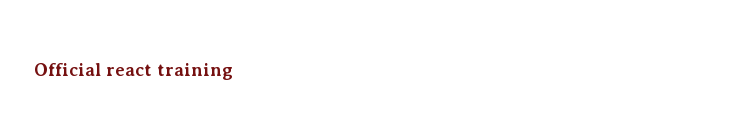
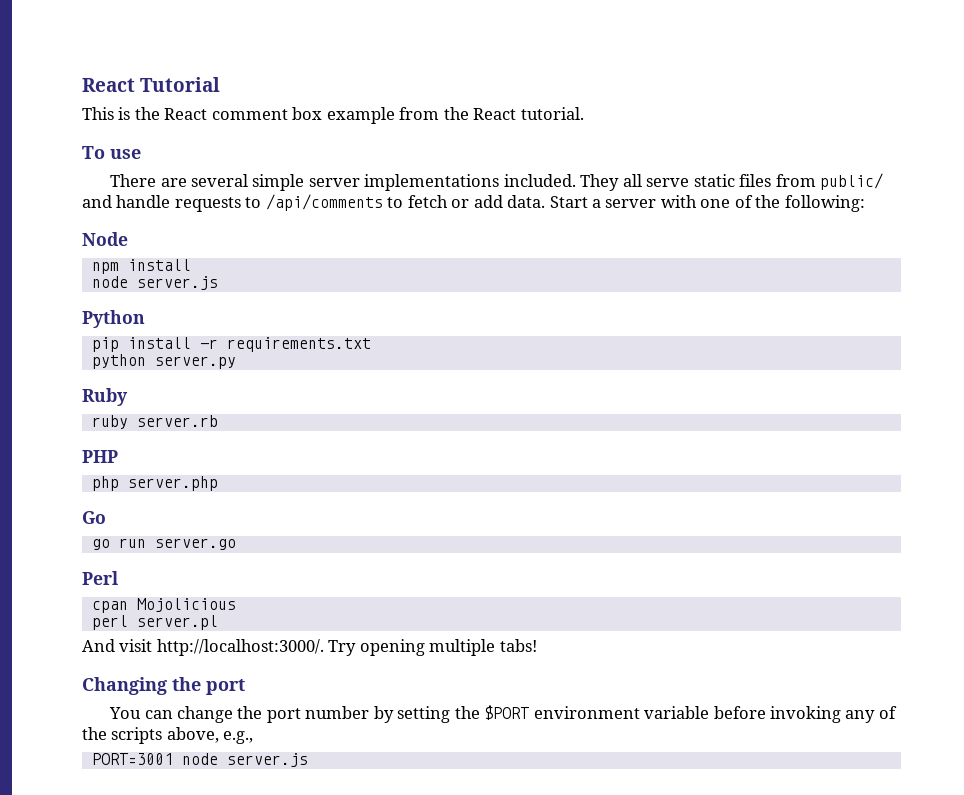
[34,63,233,80] Official react training -> [82,77,221,92] [82,107,584,124] [82,146,141,159] [110,173,883,191] [82,194,865,212] [82,232,128,246] [91,259,191,274] [91,276,218,290] [82,310,145,328] [91,337,371,352] [91,354,236,369] [82,388,128,406] [91,415,218,429] [82,450,118,463] [91,476,218,491] [82,511,106,524] [91,538,236,550] [82,571,118,585] [91,598,236,613] [91,615,218,630] [82,639,537,656] [82,677,245,695] [109,705,897,723] [82,727,254,744] [91,753,308,767] React Tutorial // This is the React comment box example from the React tutorial. // To use // There are several simple server implementations included. They all serve static files from public/ and handle requests to /api/comments to fetch or add data. Start a server with one of the following: // Node // npm install // node server.js // Python // pip install -r requirements.txt // python server.py // Ruby // ruby server.rb // PHP // php server.php // Go // go run server.go // Perl // cpan Mojolicious // perl server.pl // And visit http://localhost:3000/. Try opening multiple tabs! // Changing the port // You can change the port number by setting the $PORT environment variable before invoking any of the scripts above, e.g., // PORT=3001 node server.js

